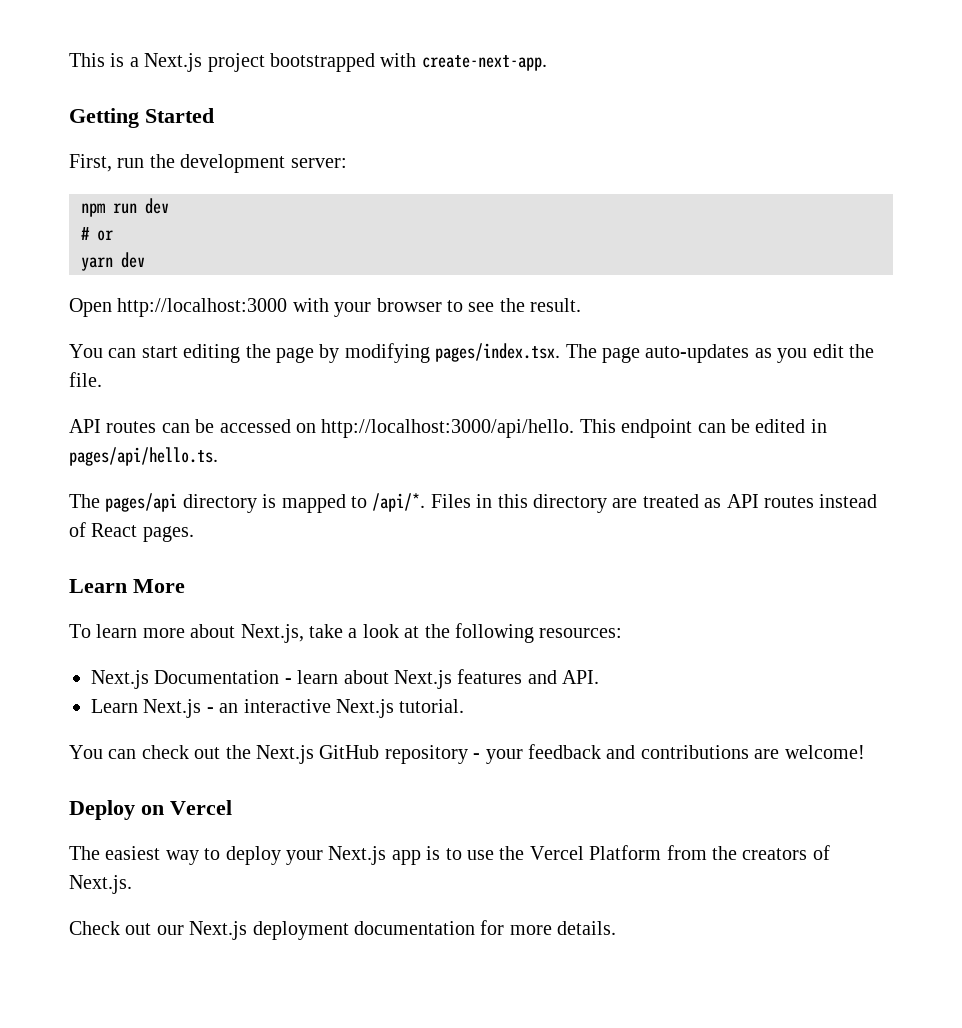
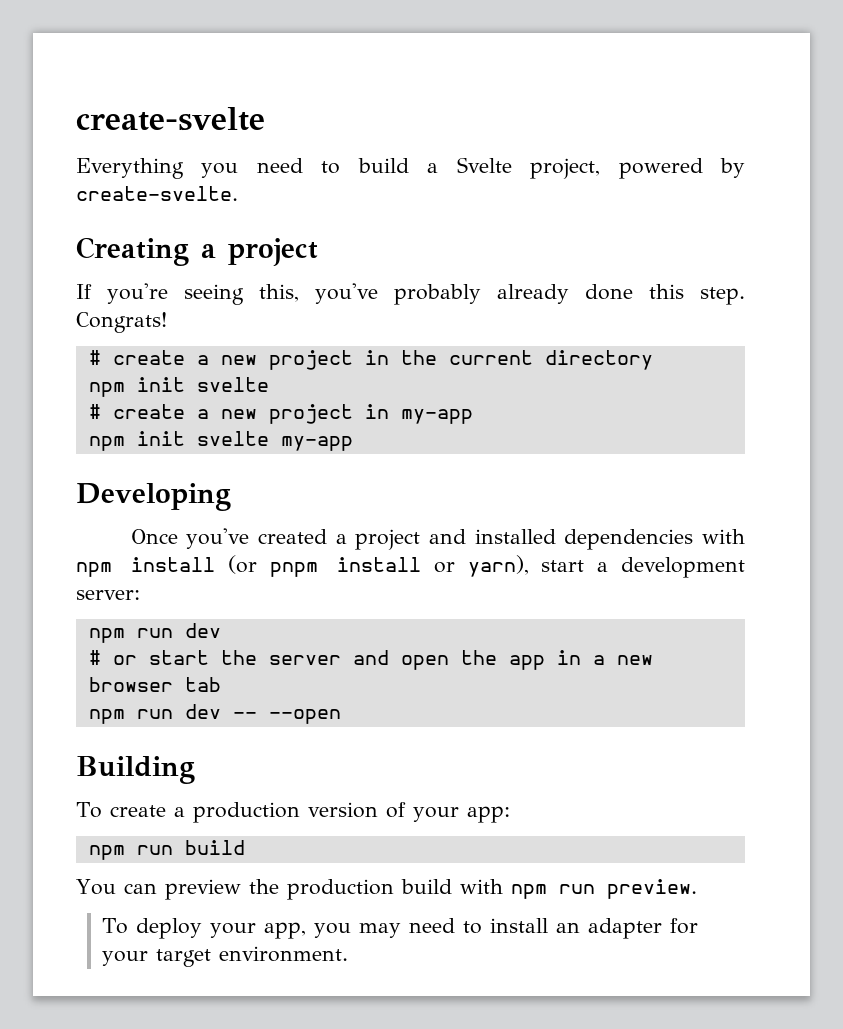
[69,53,547,72] [69,108,214,128] [69,154,175,172] This is a Next.js project bootstrapped with create-next-app. // Getting Started // First, run the -> [76,107,265,131] [76,157,746,179] [76,186,238,201] [76,237,318,266] [76,283,745,305] [76,312,167,333] [88,350,653,370] [88,377,269,397] [88,404,473,424] [88,431,353,451] [76,483,231,511] [130,528,746,550] [76,555,609,577] create-svelte // Everything you need to build a Svelte project, powered by create-svelte. // Creating a project // If you're seeing this, you've probably already done this step. Congrats! // # create a new project in the current directory // npm init svelte // # create a new project in my-app // npm init svelte my-app // Developing // Once you've created a project and installed dependencies with npm install (or pnpm install or yarn), start a
[81,252,145,271] [69,298,582,317] [69,343,874,363] [69,372,102,387] [69,419,827,438] [69,447,218,466] [69,493,878,513] [69,522,194,542] [69,579,185,593] [69,623,623,643] [91,669,600,689] [91,699,465,718] [69,744,865,764] [69,800,232,820] [69,845,830,865] [69,875,132,894] [69,920,617,940] // yarn dev // Open http://localhost:3000 with your browser to see the result. // You can start editing the page by modifying pages/index.tsx. The page auto-updates as you edit the file. // API routes can be accessed on http://localhost:3000/api/hello. This endpoint can be edited in pages/api/hello.ts. // The pages/api directory is mapped to /api/*. Files in this directory are treated as API routes instead of React pages. // Learn More // To learn more about Next.js, take a look at the following resources: // Next.js Documentation - learn about Next.js features and API. // Learn Next.js - an interactive Next.js tutorial. // You can check out the Next.js GitHub repository - your feedback and contributions are welcome! // Deploy on Vercel // The easiest way to deploy your Next.js app is to use the Vercel Platform from the creators of Next.js. // Check out our Next.js deployment documentation for more details. -> [148,650,653,670] [88,677,221,692] [88,704,341,724] [76,756,195,784] [76,802,510,823] [88,840,245,860] [76,879,697,900] [102,918,699,939] [102,946,349,967] start the server and open the app in a new browser tab // npm run dev -- --open // Building // To create a production version of your app: // npm run build // You can preview the production build with npm run preview. // To deploy your app, you may need to install an adapter for your target environment.

